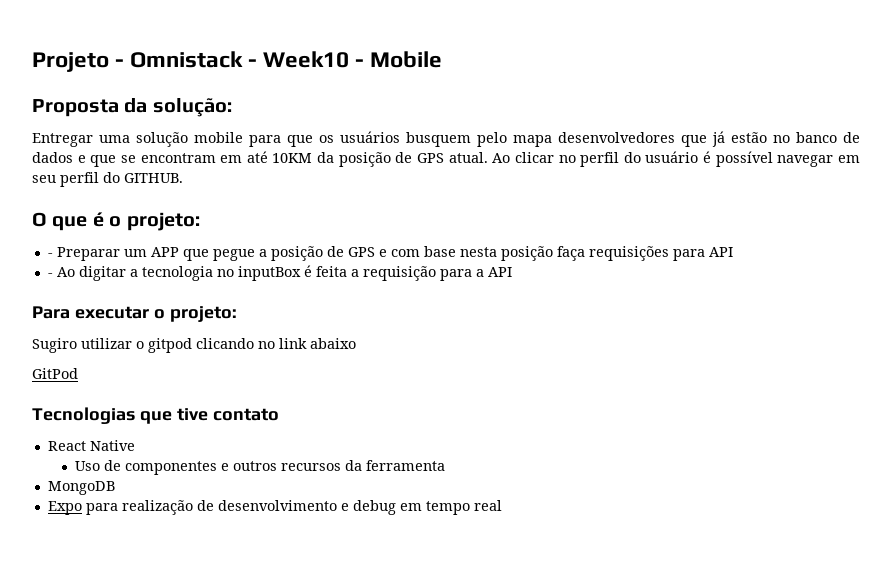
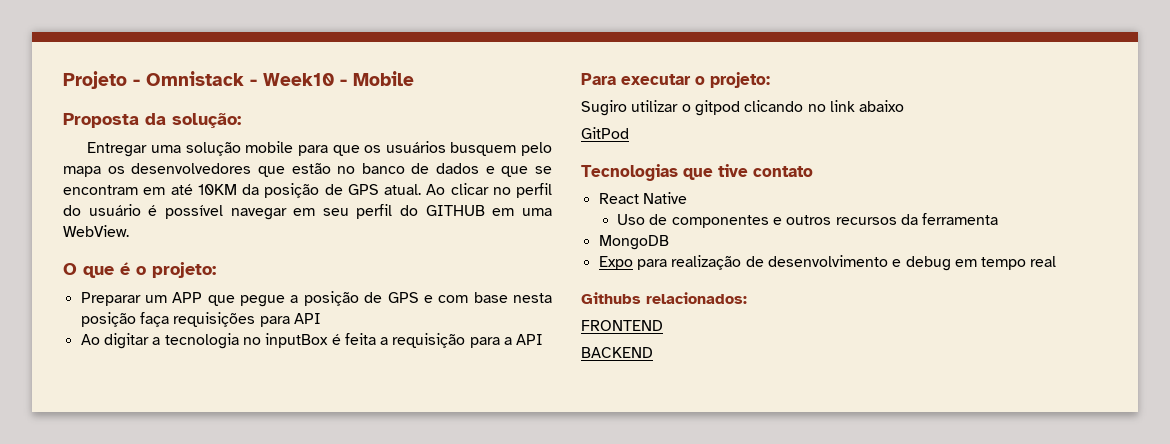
(552, 141) none -> [107,166,125,174] os
[712,131,725,147] já -> (285, 171) none
[124,173,183,183] GITHUB. -> [425,205,552,216] [63,225,129,237] GITHUB em uma WebView.
[47,253,53,257] - -> (216, 270) none
[47,273,53,277] - -> (321, 318) none
(502, 505) none -> [581,292,747,304] [581,320,663,331] [581,347,653,358] // Githubs relacionados: // FRONTEND // BACKEND

